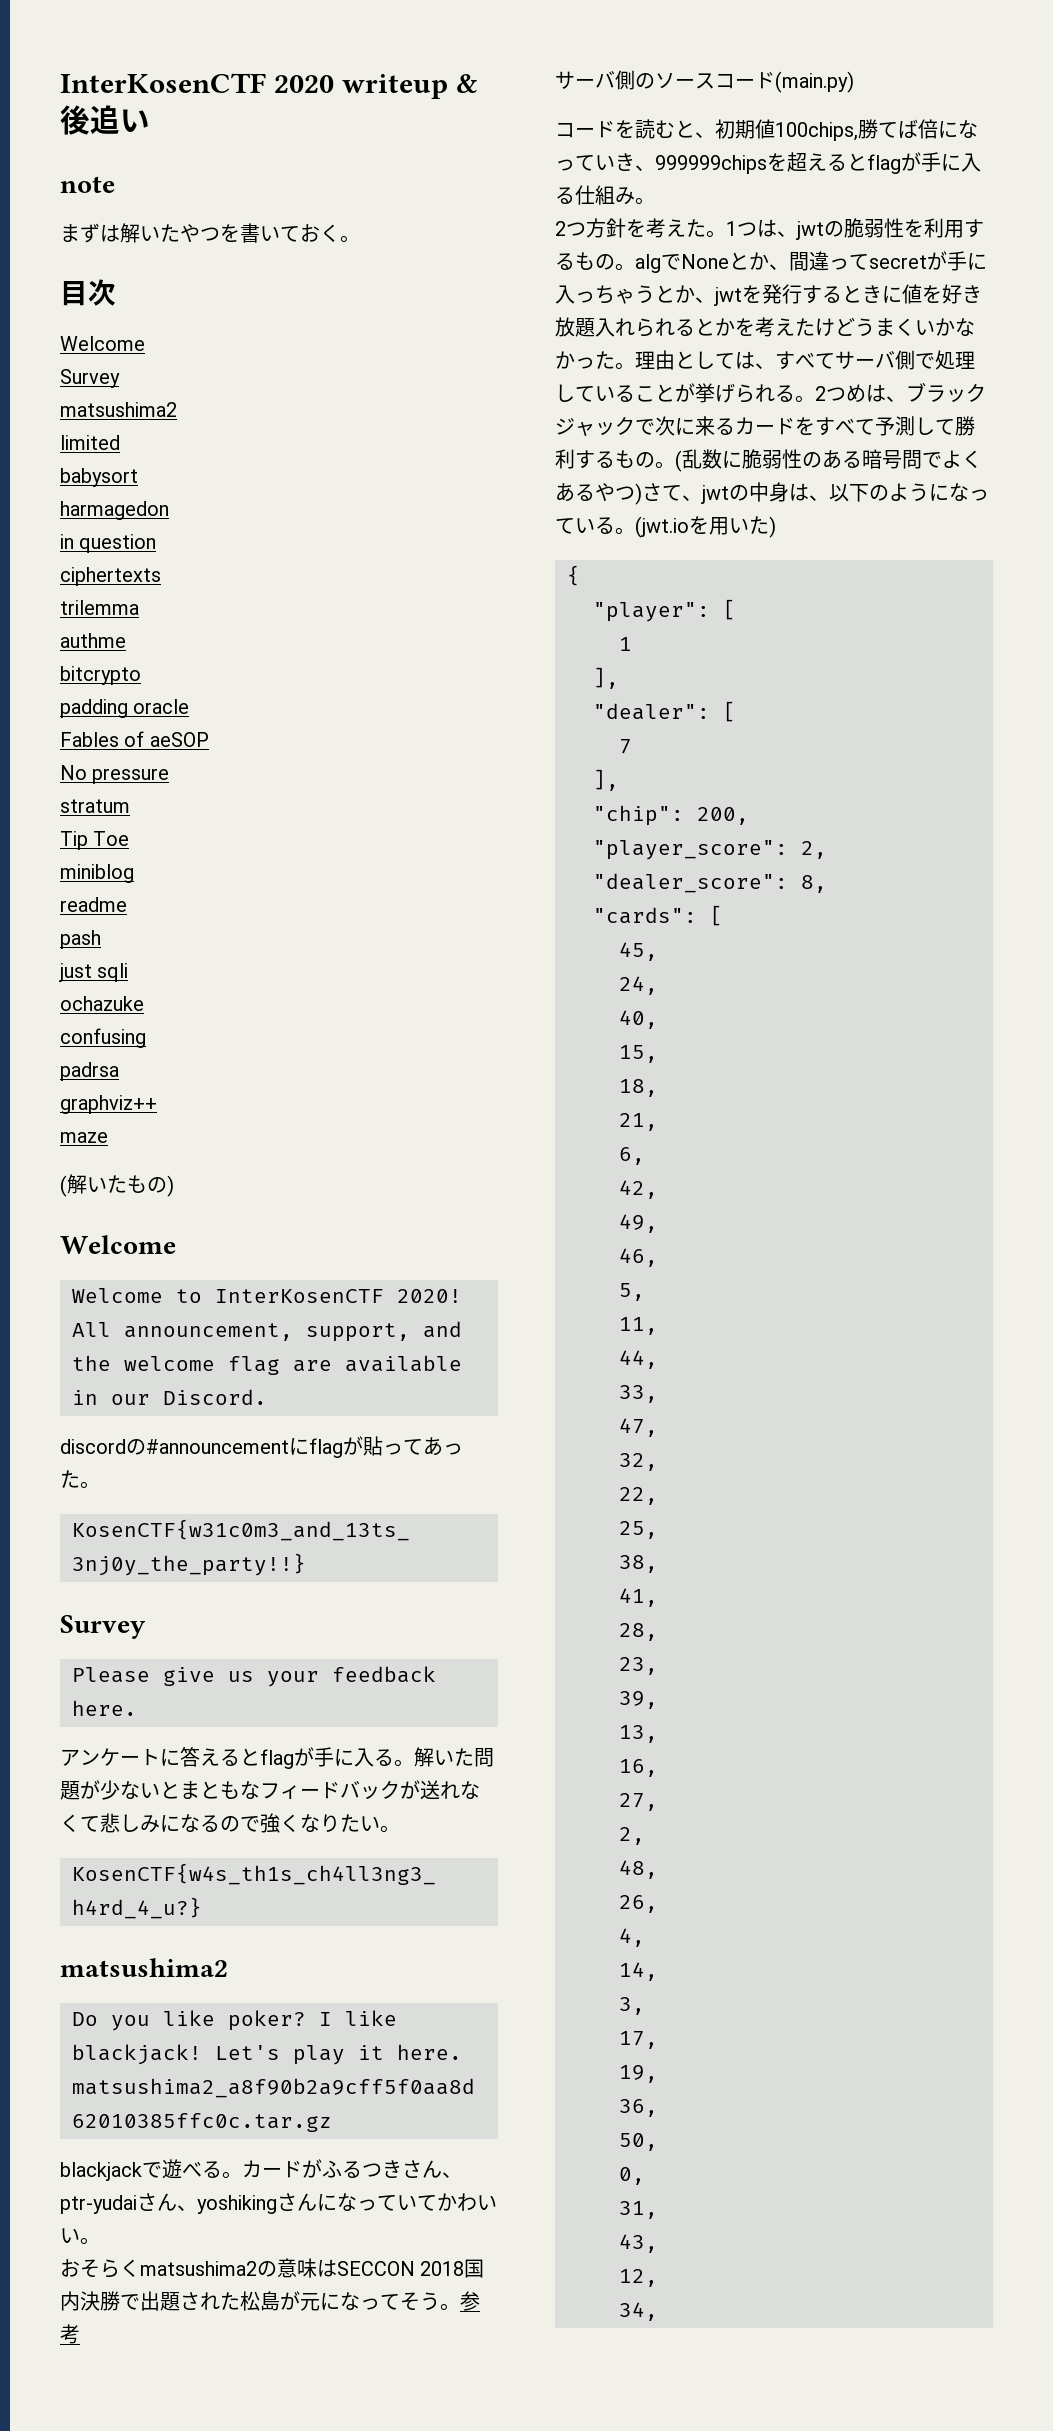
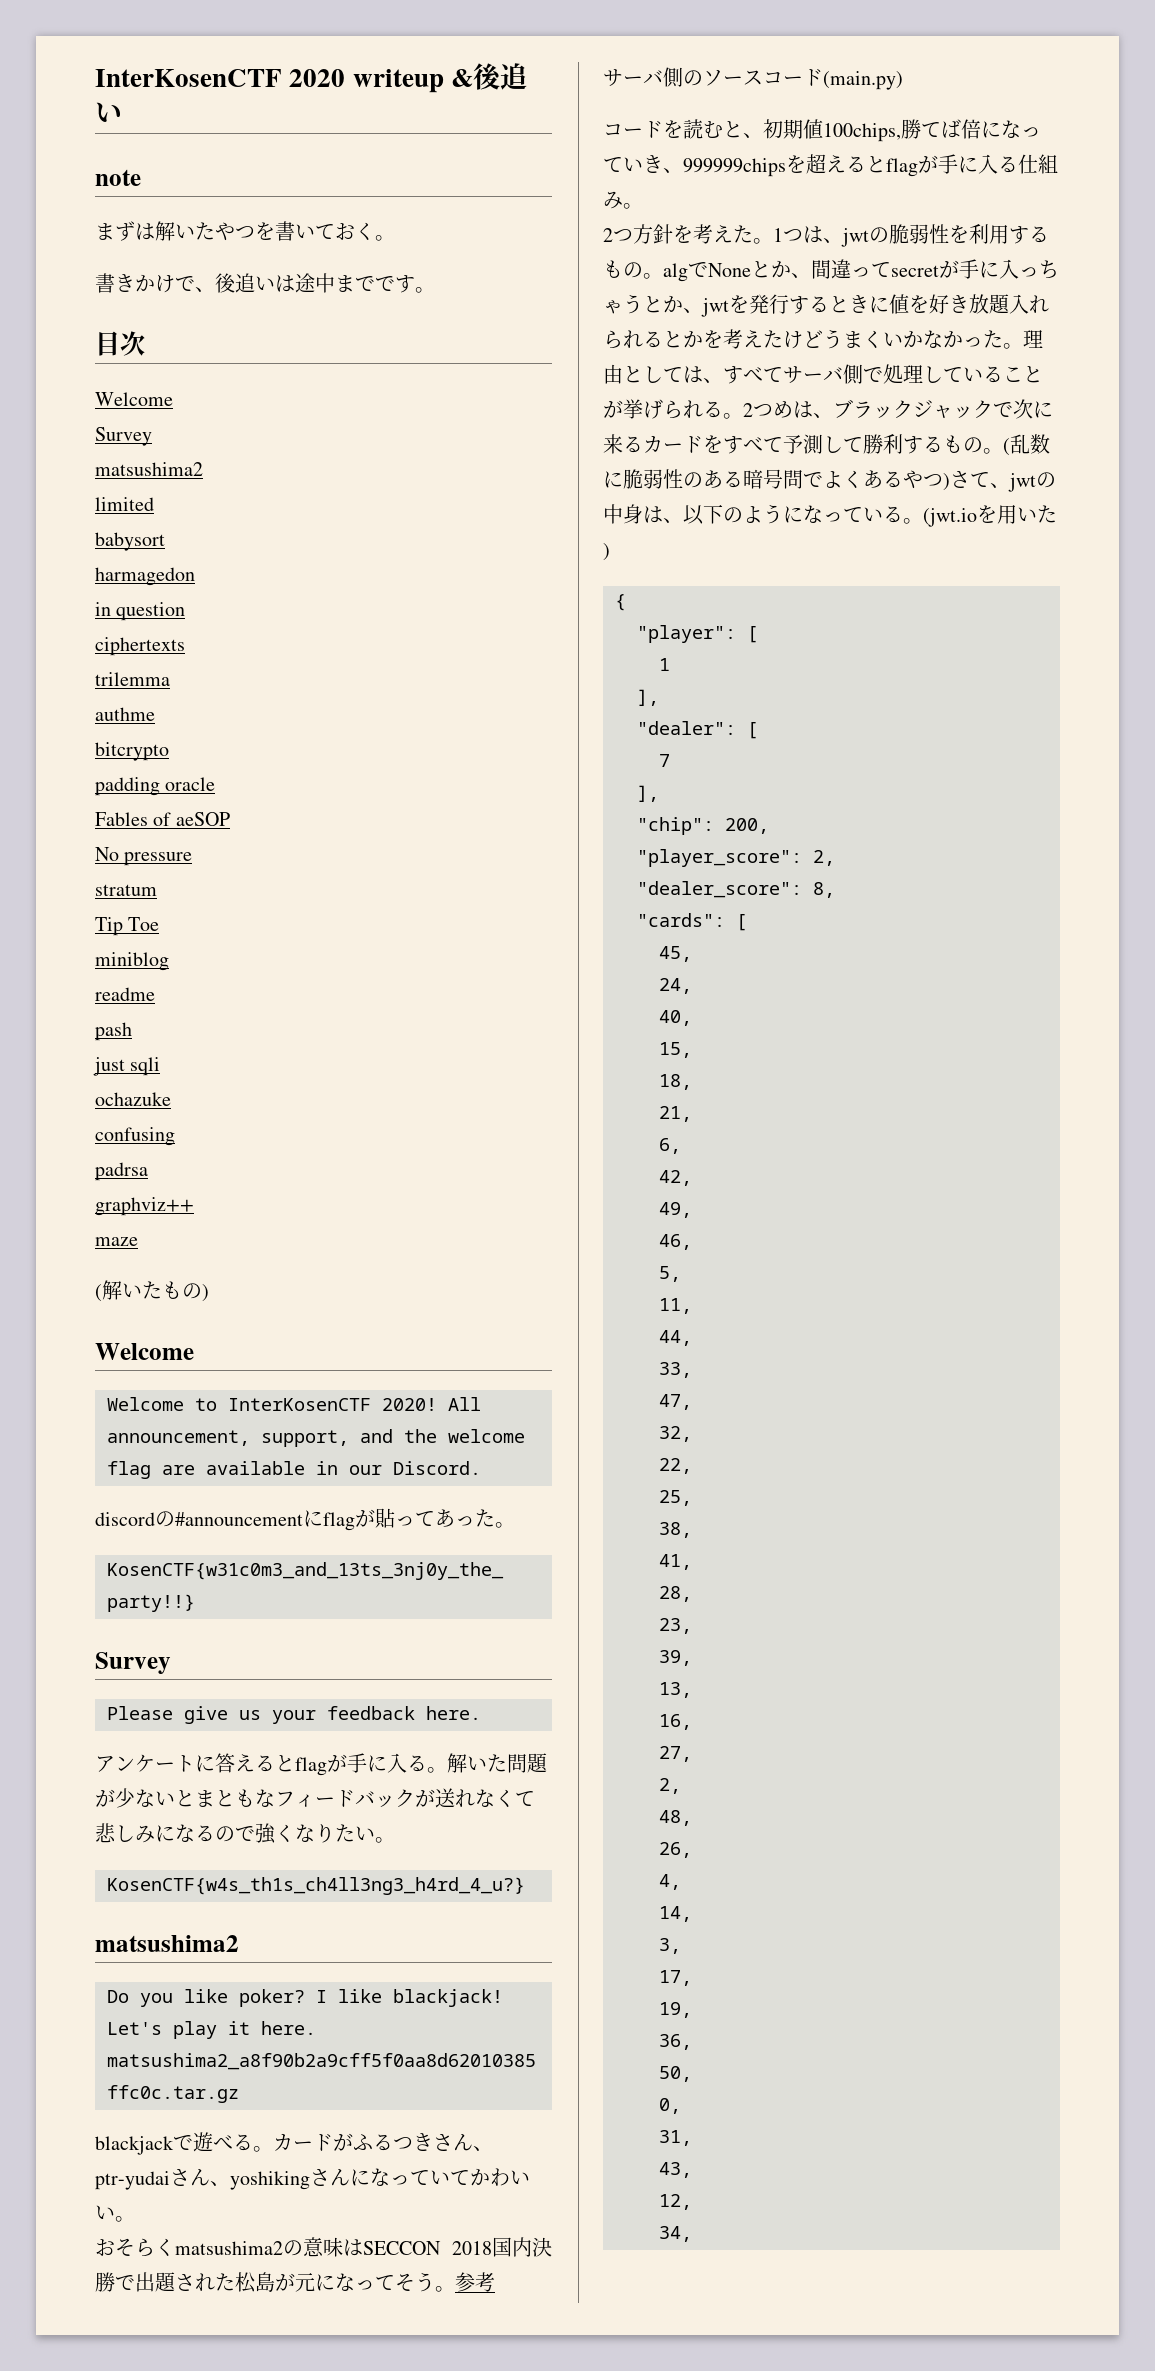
(360, 239) none -> [95,273,435,293] // 書きかけで、後追いは途中までです。

